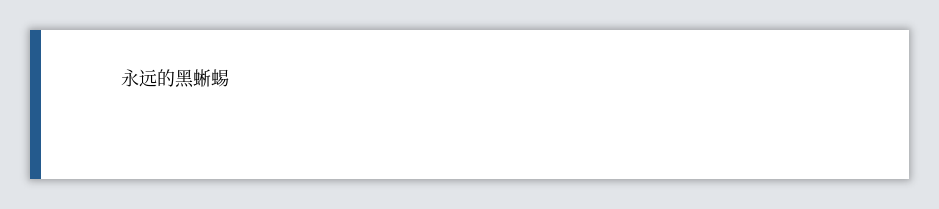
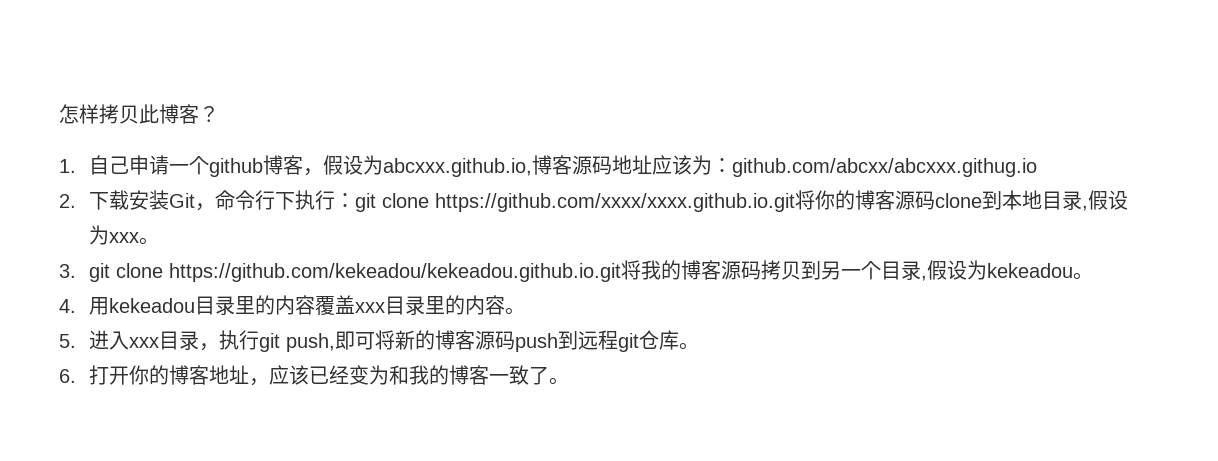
[121,69,229,88] 永远的黑蜥蜴 -> [59,104,219,124] [59,155,1037,177] [59,190,1128,212] [88,225,159,245] [59,260,1093,282] [59,295,525,315] [59,330,699,352] [59,365,569,386] 怎样拷贝此博客？ // 1.自己申请一个github博客，假设为abcxxx.github.io,博客源码地址应该为：github.com/abcxx/abcxxx.githug.io // 2.下载安装Git，命令行下执行：git clone https://github.com/xxxx/xxxx.github.io.git将你的博客源码clone到本地目录,假设为xxx。 // 3. git clone https://github.com/kekeadou/kekeadou.github.io.git将我的博客源码拷贝到另一个目录,假设为kekeadou。 // 4.用kekeadou目录里的内容覆盖xxx目录里的内容。 // 5.进入xxx目录，执行git push,即可将新的博客源码push到远程git仓库。 // 6.打开你的博客地址，应该已经变为和我的博客一致了。

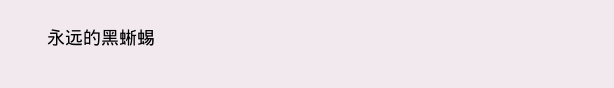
[59,104,219,124] [59,155,1037,177] [59,190,1128,212] [88,225,159,245] [59,260,1093,282] [59,295,525,315] [59,330,699,352] [59,365,569,386] 怎样拷贝此博客？ // 1.自己申请一个github博客，假设为abcxxx.github.io,博客源码地址应该为：github.com/abcxx/abcxxx.githug.io // 2.下载安装Git，命令行下执行：git clone https://github.com/xxxx/xxxx.github.io.git将你的博客源码clone到本地目录,假设为xxx。 // 3. git clone https://github.com/kekeadou/kekeadou.github.io.git将我的博客源码拷贝到另一个目录,假设为kekeadou。 // 4.用kekeadou目录里的内容覆盖xxx目录里的内容。 // 5.进入xxx目录，执行git push,即可将新的博客源码push到远程git仓库。 // 6.打开你的博客地址，应该已经变为和我的博客一致了。 -> [47,29,155,46] 永远的黑蜥蜴

